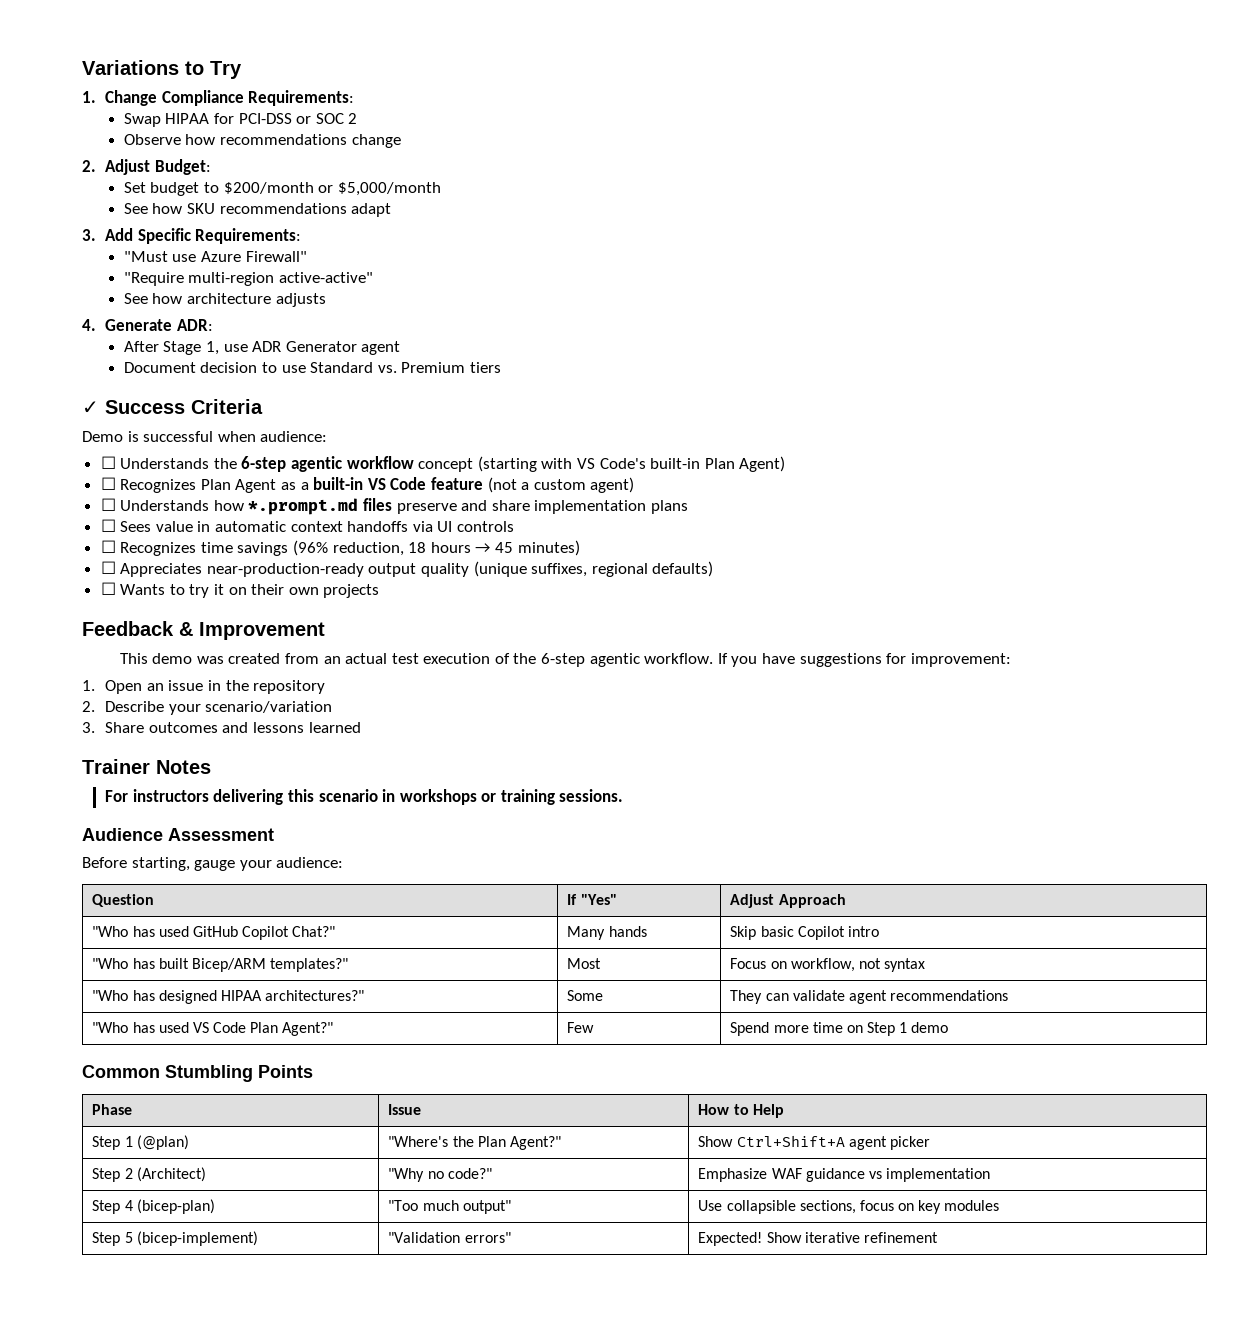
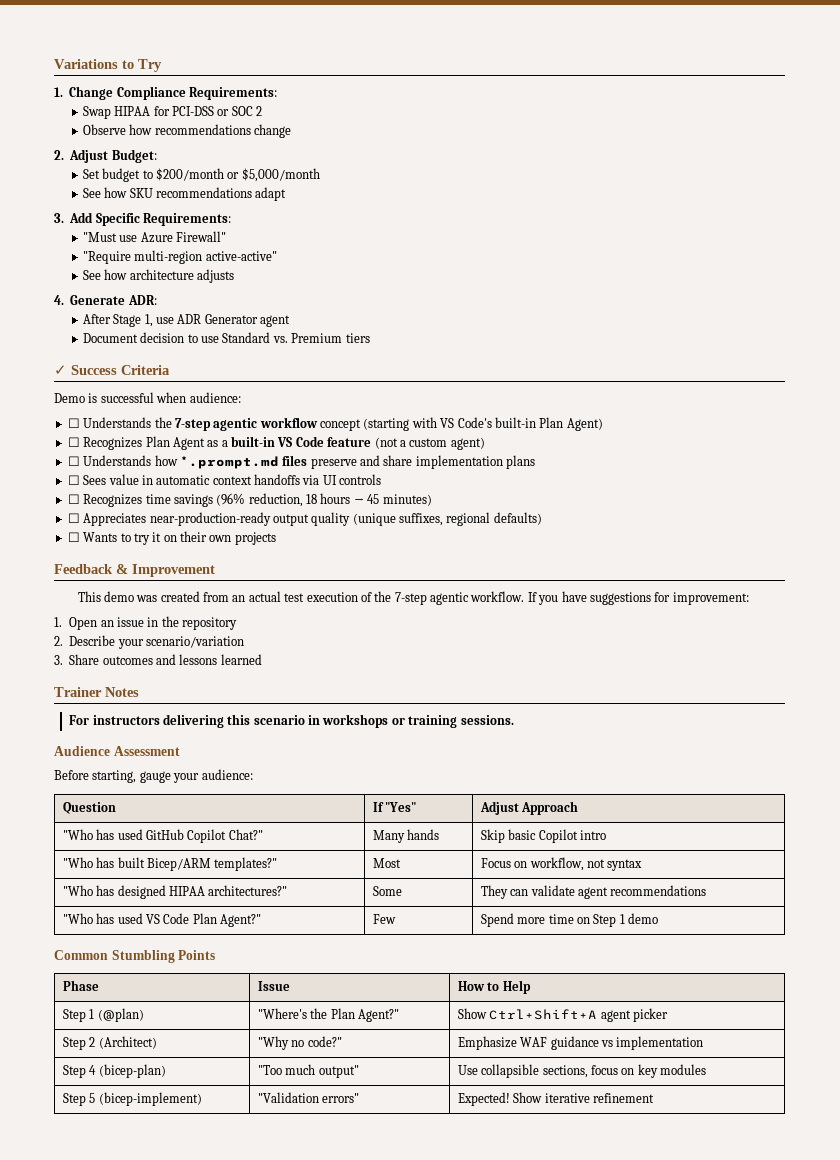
[241,456,287,472] 6-step -> [174,418,211,431] 7-step
[541,653,586,667] 6-step -> [394,592,427,605] 7-step

